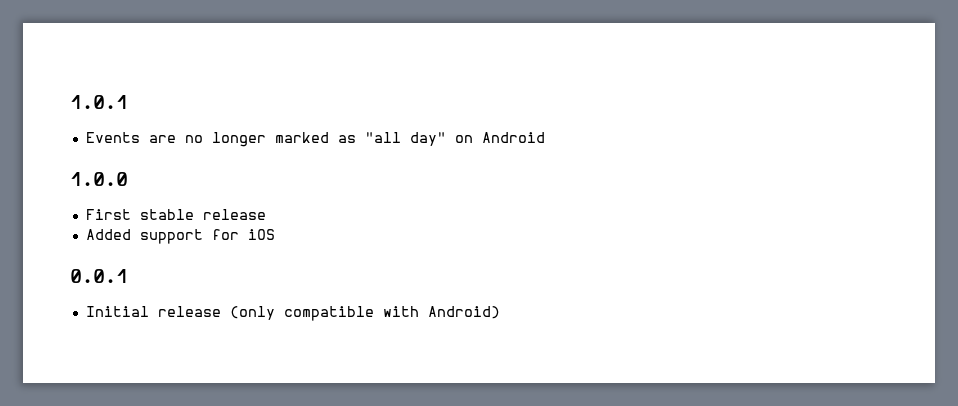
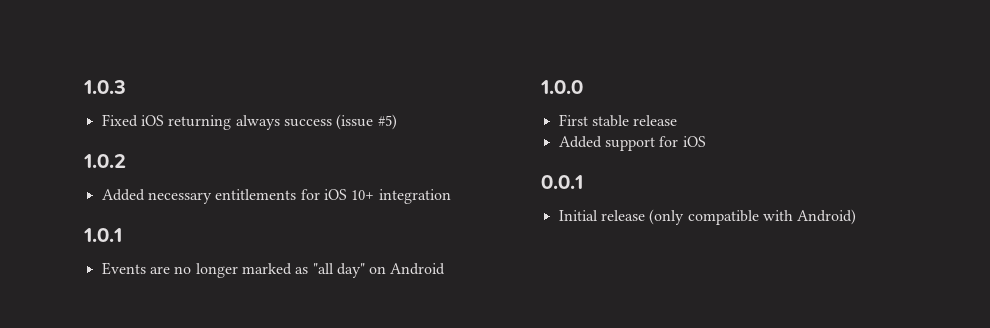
(70, 102) none -> [83,80,126,94] [101,114,397,130] [83,154,126,168] [101,189,451,204] 1.0.3 // Fixed iOS returning always success (issue #5) // 1.0.2 // Added necessary entitlements for iOS 10+ integration //

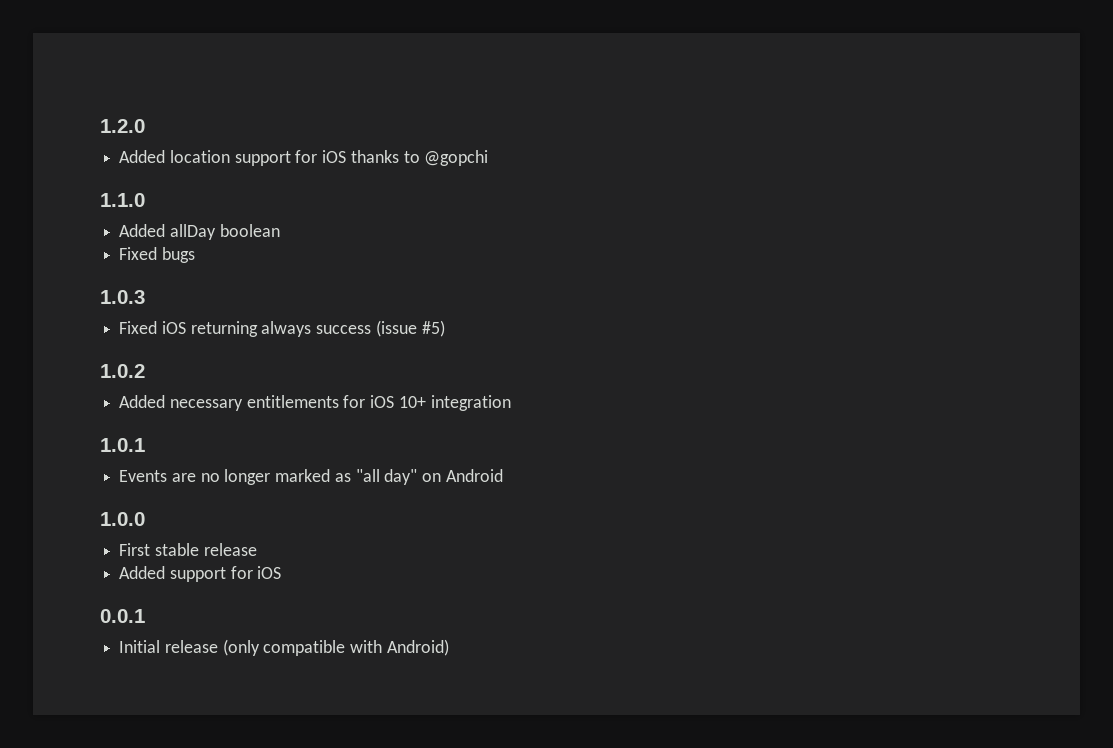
(83, 87) none -> [100,119,145,133] [119,150,489,166] [100,193,145,207] [119,224,280,240] [119,247,195,263] 1.2.0 // Added location support for iOS thanks to @gopchi // 1.1.0 // Added allDay boolean // Fixed bugs //

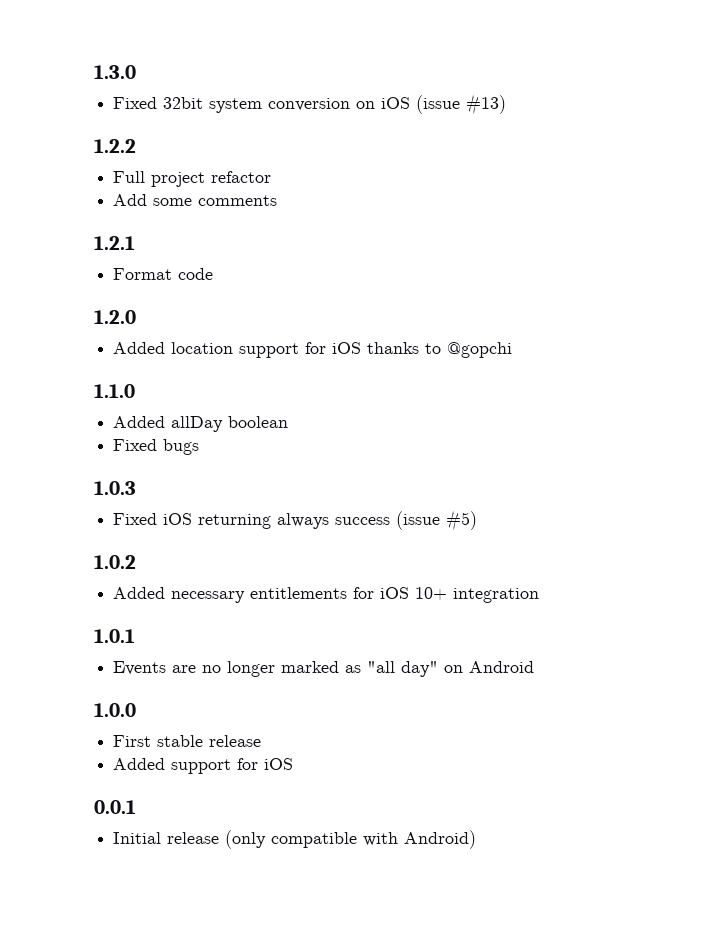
(100, 126) none -> [94,65,136,79] [113,94,507,115] [94,139,136,153] [113,171,272,187] [113,194,278,206] [94,236,135,250] [113,268,214,280] 1.3.0 // Fixed 32bit system conversion on iOS (issue #13) // 1.2.2 // Full project refactor // Add some comments // 1.2.1 // Format code //

